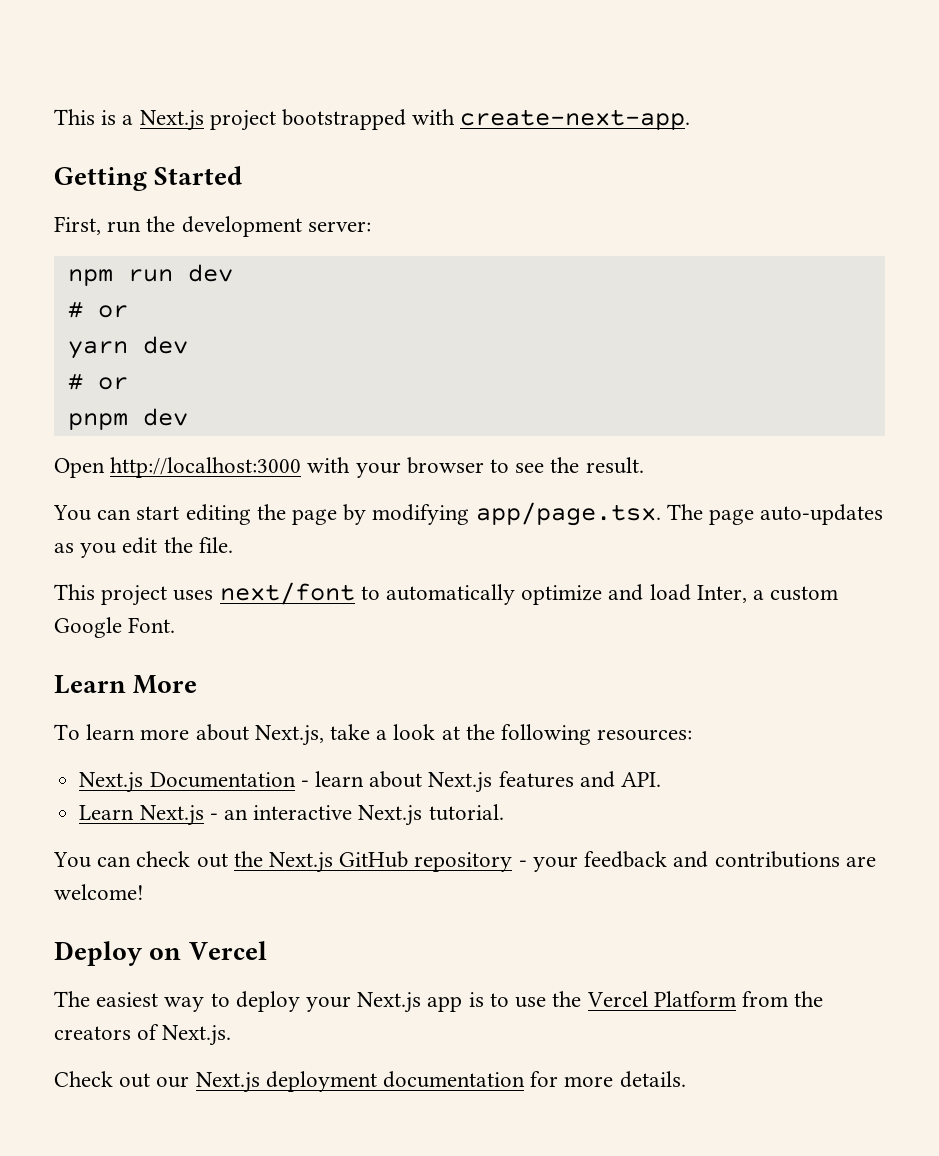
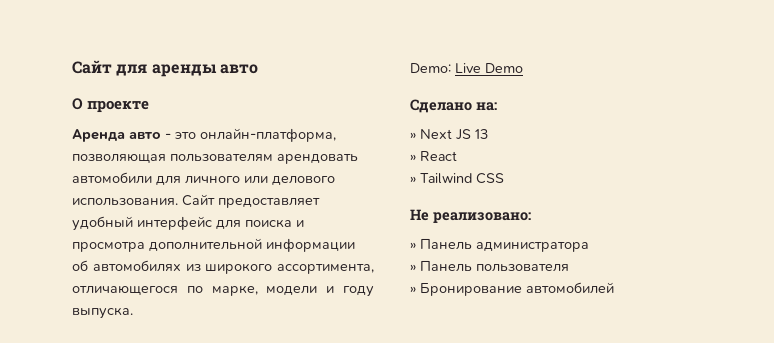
[54,109,691,131] [54,166,243,191] [54,216,371,237] [67,264,233,286] [67,301,128,318] [67,336,188,359] [67,373,128,390] [67,408,188,430] [54,457,644,478] [53,502,884,526] [54,537,233,558] [54,582,839,606] [54,617,176,638] [54,675,198,694] [54,724,693,746] [79,771,661,793] [79,804,504,826] [53,851,876,873] [54,884,144,900] [54,941,267,966] [54,991,824,1013] [54,1024,232,1046] [54,1071,686,1093] This is a Next.js project bootstrapped with create-next-app. // Getting Started // First, run the development server: // npm run dev // # or // yarn dev // # or // pnpm dev // Open http://localhost:3000 with your browser to see the result. // You can start editing the page by modifying app/page.tsx. The page auto-updates as you edit the file. // This project uses next/font to automatically optimize and load Inter, a custom Google Font. // Learn More // To learn more about Next.js, take a look at the following resources: // Next.js Documentation - learn about Next.js features and API. // Learn Next.js - an interactive Next.js tutorial. // You can check out the Next.js GitHub repository - your feedback and contributions are welcome! // Deploy on Vercel // The easiest way to deploy your Next.js app is to use the Vercel Platform from the creators of Next.js. // Check out our Next.js deployment documentation for more details. -> [72,60,258,77] [72,98,150,113] [72,128,336,142] [72,154,358,164] [72,172,335,185] [72,194,320,208] [72,216,304,231] [72,238,355,252] [72,260,374,274] [72,285,375,297] [72,307,133,319] [410,63,523,73] [410,99,497,113] [410,129,488,140] [410,151,457,161] [410,173,504,184] [410,209,531,223] [410,238,589,252] [410,260,569,272] [410,282,614,296] Сайт для аренды авто // О проекте // Аренда авто - это онлайн-платформа, позволяющая пользователям арендовать автомобили для личного или делового использования. Сайт предоставляет удобный интерфейс для поиска и просмотра дополнительной информации об автомобилях из широкого ассортимента, отличающегося по марке, модели и году выпуска. // Demo: Live Demo // Сделано на: // » Next JS 13 // » React // » Tailwind CSS // Не реализовано: // » Панель администратора // » Панель пользователя // » Бронирование автомобилей

